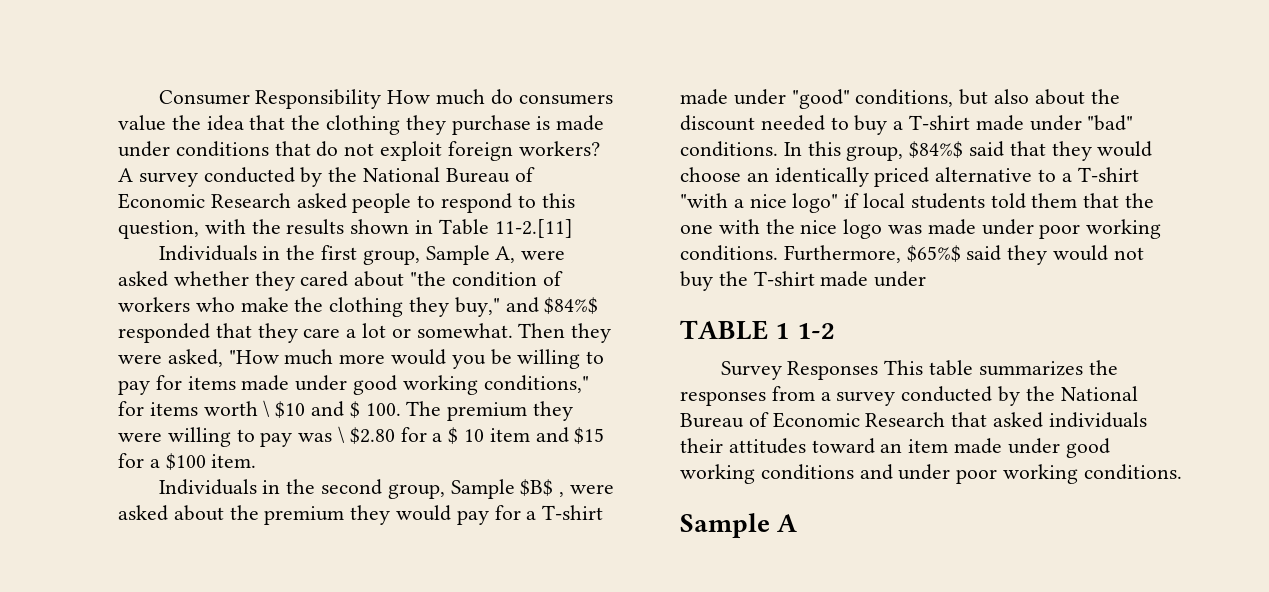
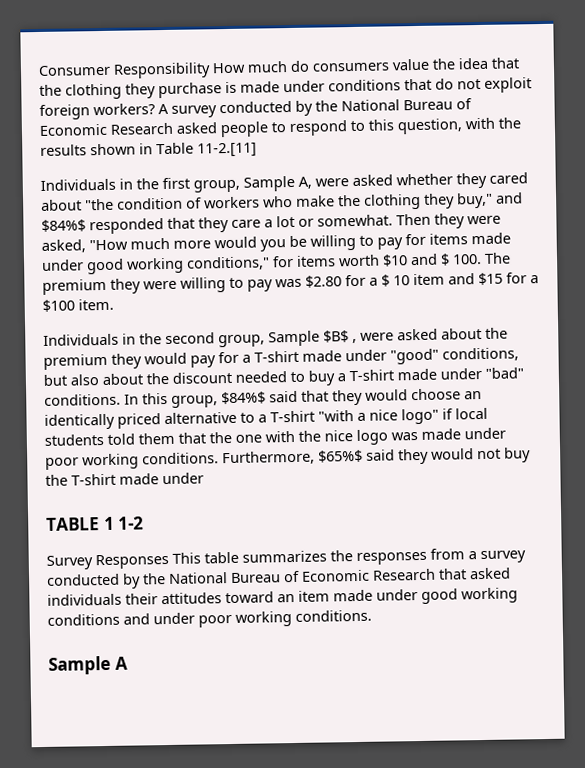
[263,400,271,417] \ -> (380, 260) none
[338,426,346,443] \ -> (302, 283) none

